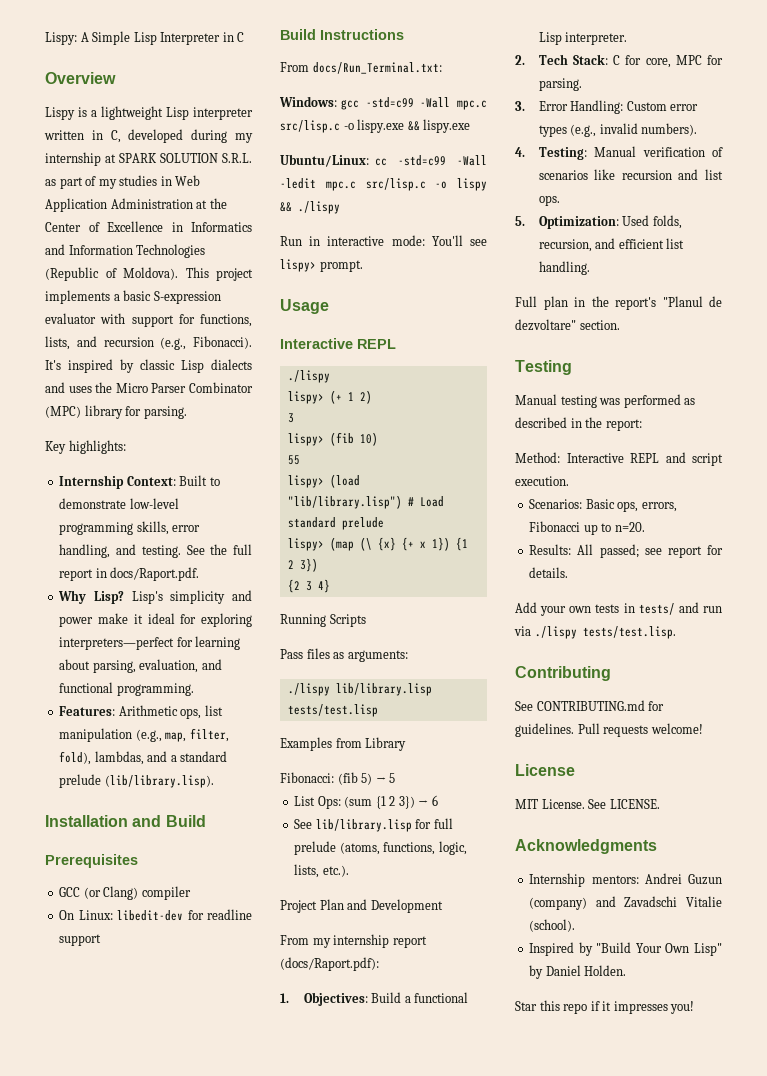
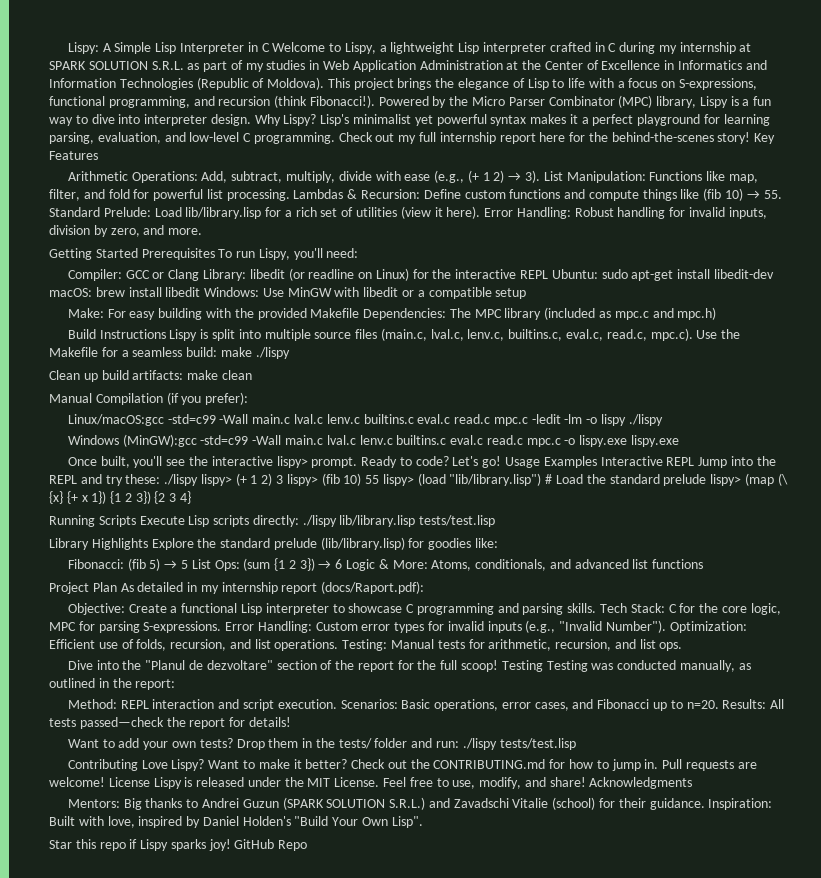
[45,72,116,84] [45,107,87,120] // Overview // Lispy is -> [272,42,376,54] Welcome to Lispy,
[44,129,184,143] written in C, developed -> [549,42,617,52] crafted in C
[45,290,221,304] [45,313,252,327] [45,336,252,350] [45,359,252,373] [45,382,92,393] implements a basic S-expression evaluator with support for functions, lists, and recursion (e.g., Fibonacci). It's inspired by classic Lisp dialects and uses -> [397,78,758,90] [49,95,447,108] brings the elegance of Lisp to life with a focus on S-expressions, functional programming, and recursion (think Fibonacci!). Powered by
[84,405,187,419] [45,440,126,454] [59,475,220,489] [59,498,179,509] [59,521,201,535] [59,544,252,558] [59,567,200,581] [58,590,252,604] [59,613,252,627] [59,637,175,650] library for parsing. // Key highlights: // Internship Context: Built to demonstrate low-level programming skills, error handling, and testing. See the full report in docs/Raport.pdf. // Why Lisp? Lisp's simplicity and power make it ideal for exploring interpreters—perfect -> [656,96,772,108] [49,114,701,126] library, Lispy is a fun way to dive into interpreter design. Why Lispy? Lisp's minimalist yet powerful syntax makes it a perfect playground
[59,659,91,670] about -> (770, 120) none
[59,682,114,693] functional -> [189,132,252,142] low-level C
[59,705,223,719] [59,728,229,742] [59,751,228,765] [59,774,214,788] [45,815,206,827] [45,854,138,868] [59,886,191,900] [59,909,252,921] [59,934,102,946] [280,29,404,40] [280,62,442,74] [279,96,487,110] [280,120,340,133] // Features: Arithmetic ops, list manipulation (e.g., map, filter, fold), lambdas, and a standard prelude (lib/library.lisp). // Installation and Build // Prerequisites // GCC (or Clang) compiler // On Linux: libedit-dev for readline support // Build Instructions // From docs/Run_Terminal.txt: // Windows: gcc -std=c99 -Wall mpc.c src/lisp.c -> [338,132,776,144] [49,151,98,160] [67,170,758,183] [49,188,782,201] [49,206,767,219] [49,225,203,237] [49,248,359,260] [67,268,774,281] [49,287,527,299] [67,307,717,320] [67,328,741,341] [49,347,290,359] [49,370,252,382] [49,392,249,405] [67,414,663,426] [67,434,561,447] Check out my full internship report here for the behind-the-scenes story! Key Features // Arithmetic Operations: Add, subtract, multiply, divide with ease (e.g., (+ 1 2) → 3). List Manipulation: Functions like map, filter, and fold for powerful list processing. Lambdas & Recursion: Define custom functions and compute things like (fib 10) → 55. Standard Prelude: Load lib/library.lisp for a rich set of utilities (view it here). Error Handling: Robust handling for invalid inputs, division by zero, and more. // Getting Started Prerequisites To run Lispy, you'll need: // Compiler: GCC or Clang Library: libedit (or readline on Linux) for the interactive REPL Ubuntu: sudo apt-get install libedit-dev macOS: brew install libedit Windows: Use MinGW with libedit or a compatible setup // Make: For easy building with the provided Makefile Dependencies: The MPC library (included as mpc.c and mpc.h) // Build Instructions Lispy is split into multiple source files (main.c, lval.c, lenv.c, builtins.c, eval.c, read.c, mpc.c). Use the Makefile for a seamless build: make ./lispy // Clean up build artifacts: make clean // Manual Compilation (if you prefer): // Linux/macOS:gcc -std=c99 -Wall main.c lval.c lenv.c builtins.c eval.c read.c mpc.c -ledit -lm -o lispy ./lispy // Windows (MinGW):gcc -std=c99 -Wall main.c lval.c lenv.c builtins.c eval.c read.c mpc.c
[407,121,420,131] && -> (628, 441) none
[280,154,487,167] [280,178,487,191] [280,201,340,214] [280,235,488,246] [280,259,363,272] Ubuntu/Linux: cc -std=c99 -Wall -ledit mpc.c src/lisp.c -o lispy && ./lispy // Run in interactive mode: You'll see lispy> prompt. // -> [67,456,502,468] Once built, you'll see the interactive lispy> prompt. Ready to code? Let's go!
[280,338,396,349] [287,370,330,383] // Interactive REPL // ./lispy // -> [543,456,776,468] [49,474,199,486] Examples Interactive REPL Jump into the REPL and try these: ./lispy
[287,413,294,423] // 3 // -> [276,475,284,484] 3
(378, 439) // -> (362, 479) none
(300, 460) // -> (380, 479) none
[287,517,384,530] standard prelude // -> [586,474,707,486] the standard prelude
(318, 565) // -> (151, 497) none
[280,648,408,662] // Pass files as arguments: // -> [139,515,299,527] Execute Lisp scripts directly:
[280,737,362,751] Examples from -> (496, 521) none
(407, 744) none -> [91,537,499,550] Highlights Explore the standard prelude (lib/library.lisp) for goodies like:
(396, 778) // -> (188, 564) none
[294,818,453,832] [294,841,467,855] [294,864,349,878] // See lib/library.lisp for full prelude (atoms, functions, logic, lists, etc.). -> [345,559,704,571] Logic & More: Atoms, conditionals, and advanced list functions
[347,899,443,913] [280,935,309,945] and Development // From -> [120,582,198,592] As detailed in
[280,992,469,1006] [538,32,628,45] [515,54,723,68] [538,78,582,91] [515,101,525,111] 1. Objectives: Build a functional Lisp interpreter. // 2. Tech Stack: C for core, MPC for parsing. // 3. -> [67,603,781,615] [49,621,222,633] Objective: Create a functional Lisp interpreter to showcase C programming and parsing skills. Tech Stack: C for the core logic, MPC for parsing S-expressions.
[570,123,698,137] [515,146,723,160] [538,169,723,180] [538,195,560,206] [515,215,682,229] [538,238,685,252] [538,261,590,275] [515,296,722,310] [515,319,620,331] [515,360,572,375] [515,394,696,408] [515,417,567,428] (e.g., invalid numbers). // 4. Testing: Manual verification of scenarios like recursion and list ops. // 5. Optimization: Used folds, recursion, and efficient list handling. // Full plan in the report's "Planul de dezvoltare" section. // Testing // Manual testing was performed as described -> [428,620,747,633] [49,639,683,651] [67,660,751,672] [49,678,95,688] for invalid inputs (e.g., "Invalid Number"). Optimization: Efficient use of folds, recursion, and list operations. Testing: Manual tests for arithmetic, recursion, and list ops. // Dive into the "Planul de dezvoltare" section of the report for the full scoop! Testing Testing was conducted manually, as outlined
[566,453,659,463] Interactive REPL -> [120,699,215,709] REPL interaction
(569, 481) // -> (337, 704) none
[617,501,677,512] ops, errors, -> [434,699,594,711] operations, error cases, and
(645, 527) // -> (719, 704) none
[599,544,723,558] [529,567,569,578] [515,602,722,616] [514,626,676,639] [515,666,611,681] [515,700,665,711] [515,723,574,737] passed; see report for details. // Add your own tests in tests/ and run via ./lispy tests/test.lisp. // Contributing // See CONTRIBUTING.md for guidelines. -> [49,717,291,729] [67,738,576,750] [67,759,659,771] tests passed—check the report for details! // Want to add your own tests? Drop them in the tests/ folder and run: ./lispy tests/test.lisp // Contributing Love Lispy? Want to make it better? Check out the CONTRIBUTING.md for how to jump in.
(649, 731) none -> [737,762,757,769] are
(703, 728) // -> (105, 782) none
[515,799,660,809] [515,839,657,854] [529,873,722,887] [529,896,722,910] [529,919,576,932] [529,942,722,956] [529,965,627,979] // MIT License. See LICENSE. // Acknowledgments // Internship mentors: Andrei Guzun (company) and Zavadschi Vitalie (school). // Inspired by "Build Your Own Lisp" by Daniel Holden. -> [153,777,693,789] [67,797,773,810] [49,816,423,828] Lispy is released under the MIT License. Feel free to use, modify, and share! Acknowledgments // Mentors: Big thanks to Andrei Guzun (SPARK SOLUTION S.R.L.) and Zavadschi Vitalie (school) for their guidance. Inspiration: Built with love, inspired by Daniel Holden's "Build Your Own Lisp".
[602,1001,695,1014] it impresses you! -> [140,839,308,851] Lispy sparks joy! GitHub Repo

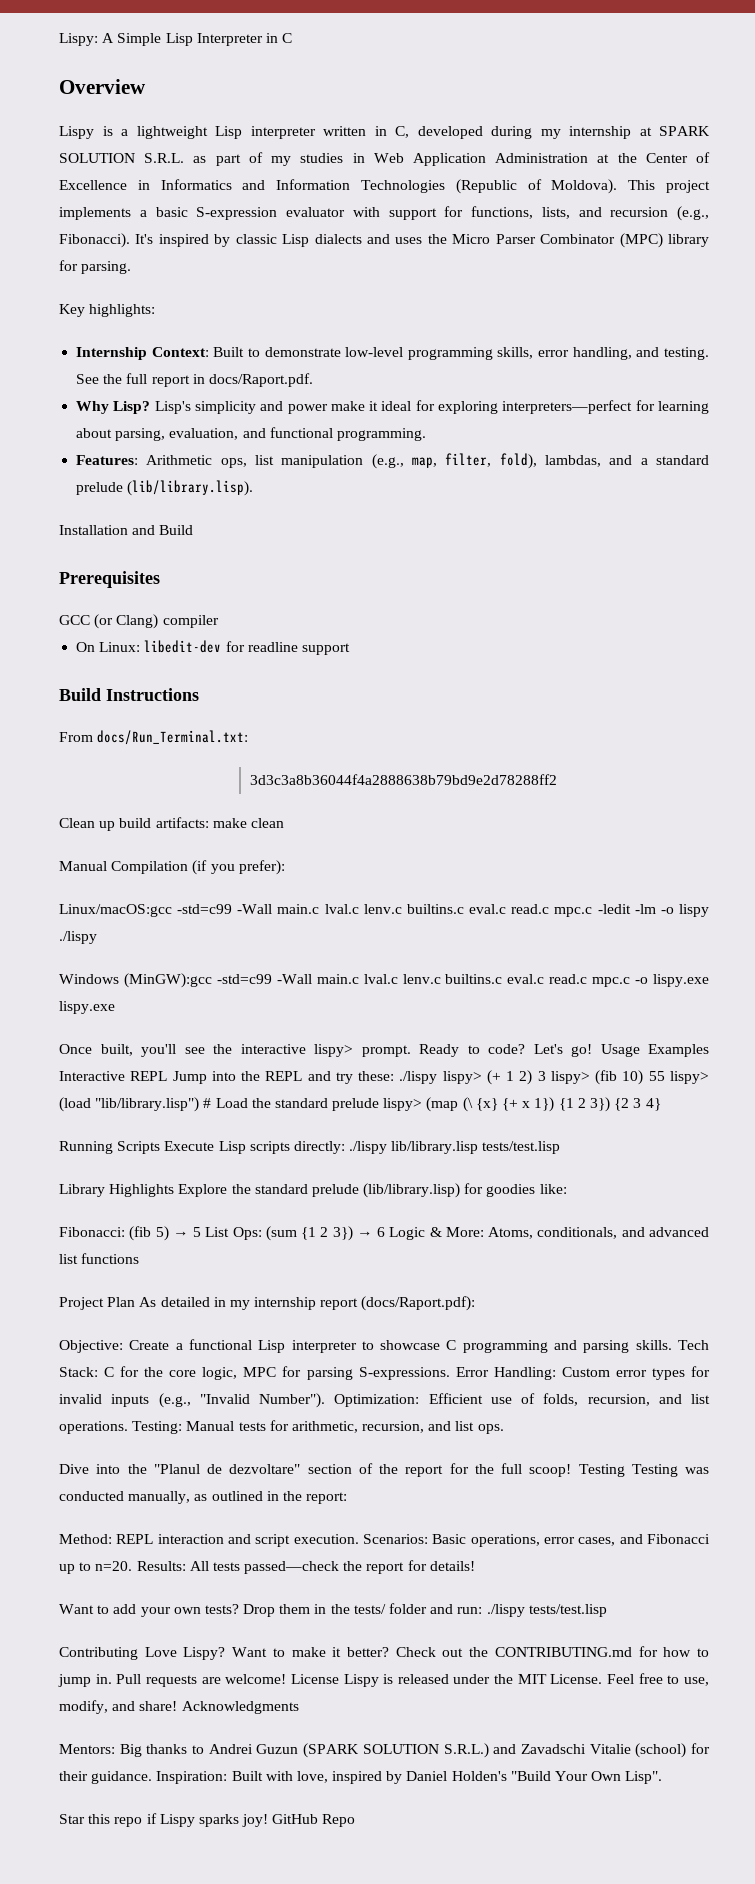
[272,42,376,54] Welcome to Lispy, -> [59,79,146,94] [59,126,113,139] // Overview // Lispy is
[549,42,617,52] crafted in C -> [323,126,483,139] written in C, developed
[397,78,758,90] [49,95,447,108] brings the elegance of Lisp to life with a focus on S-expressions, functional programming, and recursion (think Fibonacci!). Powered by -> [59,206,709,221] [59,233,423,248] implements a basic S-expression evaluator with support for functions, lists, and recursion (e.g., Fibonacci). It's inspired by classic Lisp dialects and uses
[656,96,772,108] [49,114,701,126] library, Lispy is a fun way to dive into interpreter design. Why Lispy? Lisp's minimalist yet powerful syntax makes it a perfect playground -> [668,234,710,247] [59,260,132,274] [59,304,156,317] [76,347,709,360] [76,373,313,387] [76,400,633,414] library for parsing. // Key highlights: // Internship Context: Built to demonstrate low-level programming skills, error handling, and testing. See the full report in docs/Raport.pdf. // Why Lisp? Lisp's simplicity and power make it ideal for exploring interpreters—perfect
(770, 120) none -> [76,428,113,438] about
[189,132,252,142] low-level C -> [269,427,333,438] functional
[338,132,776,144] [49,151,98,160] [67,170,758,183] [49,188,782,201] [49,206,767,219] [49,225,203,237] [49,248,359,260] [67,268,774,281] [49,287,527,299] [67,307,717,320] [67,328,741,341] [49,347,290,359] Check out my full internship report here for the behind-the-scenes story! Key Features // Arithmetic Operations: Add, subtract, multiply, divide with ease (e.g., (+ 1 2) → 3). List Manipulation: Functions like map, filter, and fold for powerful list processing. Lambdas & Recursion: Define custom functions and compute things like (fib 10) → 55. Standard Prelude: Load lib/library.lisp for a rich set of utilities (view it here). Error Handling: Robust handling for invalid inputs, division by zero, and more. // Getting Started Prerequisites To run Lispy, you'll need: // Compiler: GCC or Clang Library: libedit (or readline on Linux) for the interactive REPL Ubuntu: sudo apt-get install libedit-dev macOS: brew install libedit Windows: Use MinGW with libedit or a compatible setup // Make: For easy building with the provided Makefile Dependencies: The MPC library (included as mpc.c and mpc.h) // Build Instructions Lispy is split into multiple source files (main.c, lval.c, lenv.c, builtins.c, eval.c, read.c, mpc.c). Use the Makefile for a seamless build: make ./lispy -> [76,453,709,469] [76,480,254,496] [59,525,194,535] [59,571,160,588] [59,614,219,629] [76,640,350,655] [59,688,199,701] [59,730,249,745] [249,774,557,785] // Features: Arithmetic ops, list manipulation (e.g., map, filter, fold), lambdas, and a standard prelude (lib/library.lisp). // Installation and Build // Prerequisites // GCC (or Clang) compiler // On Linux: libedit-dev for readline support // Build Instructions // From docs/Run_Terminal.txt: // 3d3c3a8b36044f4a2888638b79bd9e2d78288ff2

